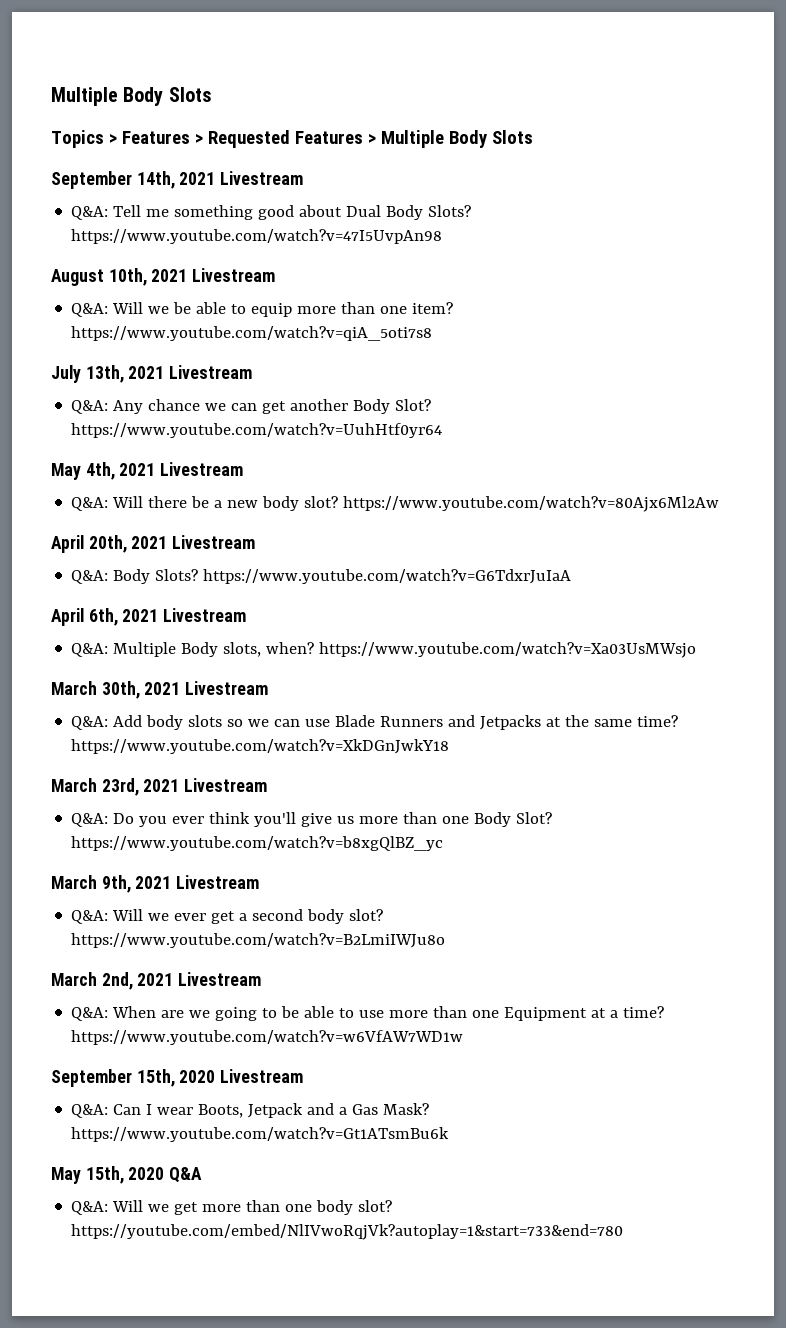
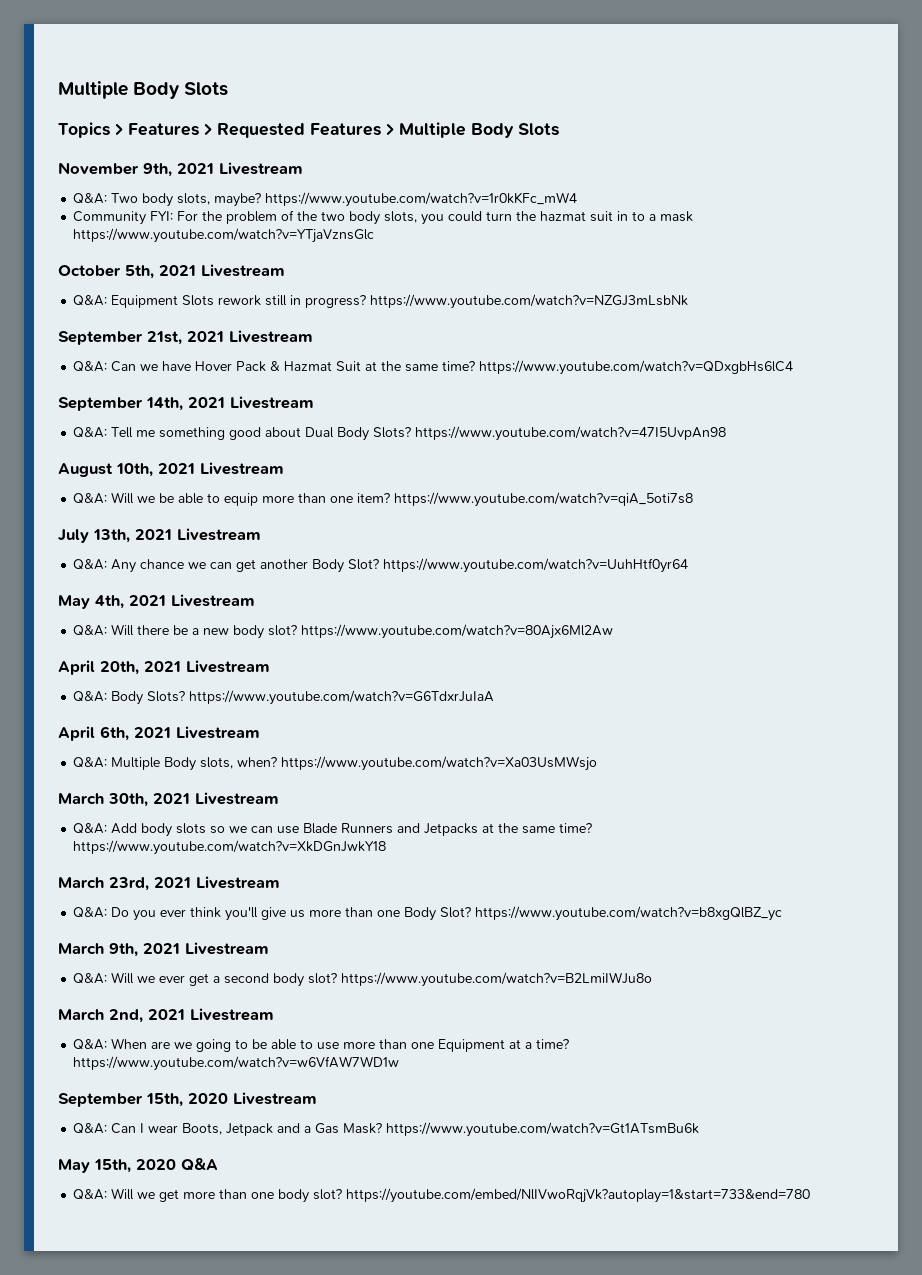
(533, 137) none -> [58,162,303,177] [73,192,578,207] [73,210,694,225] [73,228,375,243] [58,264,285,279] [73,294,689,309] [58,330,313,345] [73,360,794,375] // November 9th, 2021 Livestream // Q&A: Two body slots, maybe? https://www.youtube.com/watch?v=1r0kKFc_mW4 // Community FYI: For the problem of the two body slots, you could turn the hazmat suit in to a mask https://www.youtube.com/watch?v=YTjaVznsGlc // October 5th, 2021 Livestream // Q&A: Equipment Slots rework still in progress? https://www.youtube.com/watch?v=NZGJ3mLsbNk // September 21st, 2021 Livestream // Q&A: Can we have Hover Pack & Hazmat Suit at the same time? https://www.youtube.com/watch?v=QDxgbHs6lC4

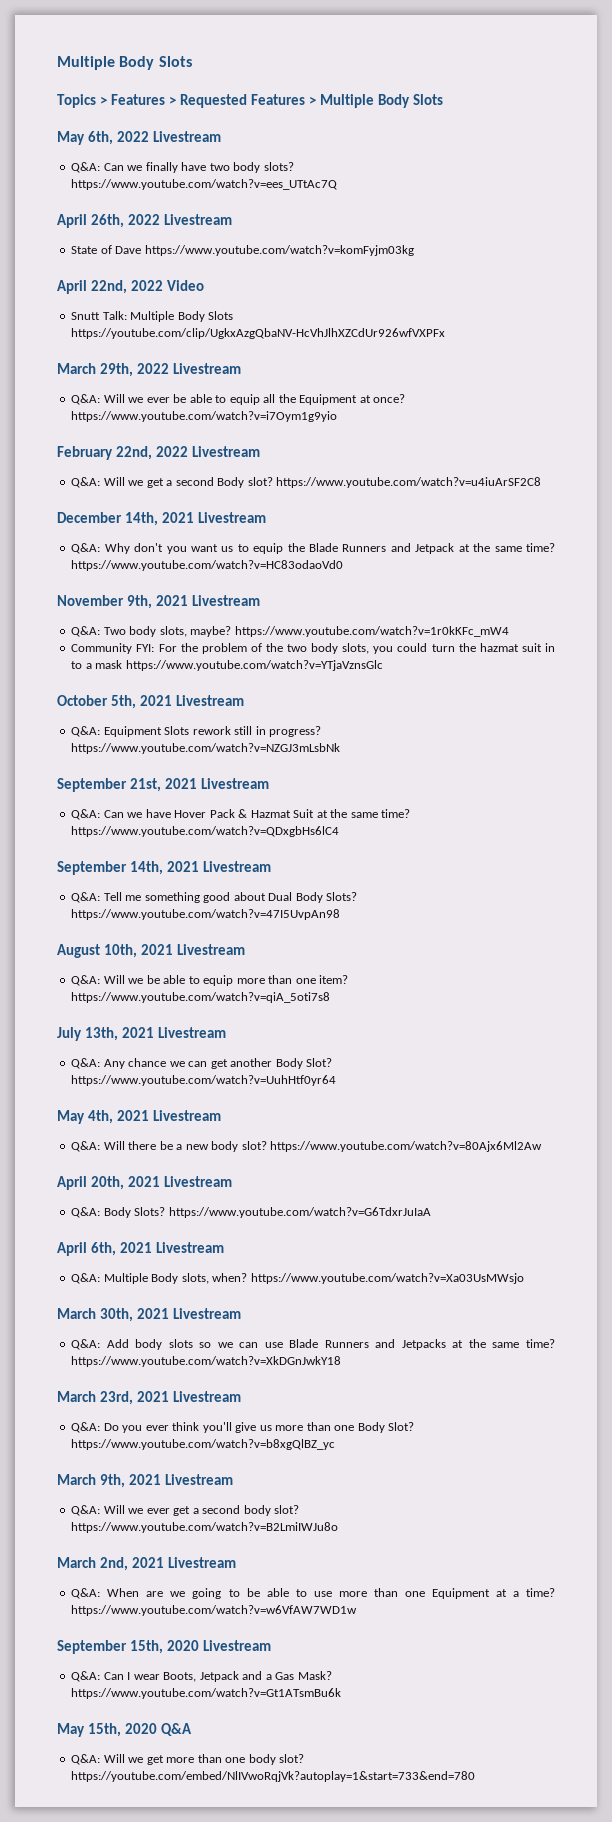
(559, 129) none -> [57,131,221,145] [71,162,294,173] [71,179,338,190] [57,214,232,228] [71,245,414,256] [57,280,204,294] [71,311,234,322] [71,328,446,339] [57,363,241,377] [71,394,406,405] [71,411,338,422] [57,446,260,460] [71,477,542,488] [57,512,266,526] [71,543,555,554] [71,560,344,571] // May 6th, 2022 Livestream // Q&A: Can we finally have two body slots? https://www.youtube.com/watch?v=ees_UTtAc7Q // April 26th, 2022 Livestream // State of Dave https://www.youtube.com/watch?v=komFyjm03kg // April 22nd, 2022 Video // Snutt Talk: Multiple Body Slots https://youtube.com/clip/UgkxAzgQbaNV-HcVhJlhXZCdUr926wfVXPFx // March 29th, 2022 Livestream // Q&A: Will we ever be able to equip all the Equipment at once? https://www.youtube.com/watch?v=i7Oym1g9yio // February 22nd, 2022 Livestream // Q&A: Will we get a second Body slot? https://www.youtube.com/watch?v=u4iuArSF2C8 // December 14th, 2021 Livestream // Q&A: Why don't you want us to equip the Blade Runners and Jetpack at the same time? https://www.youtube.com/watch?v=HC83odaoVd0

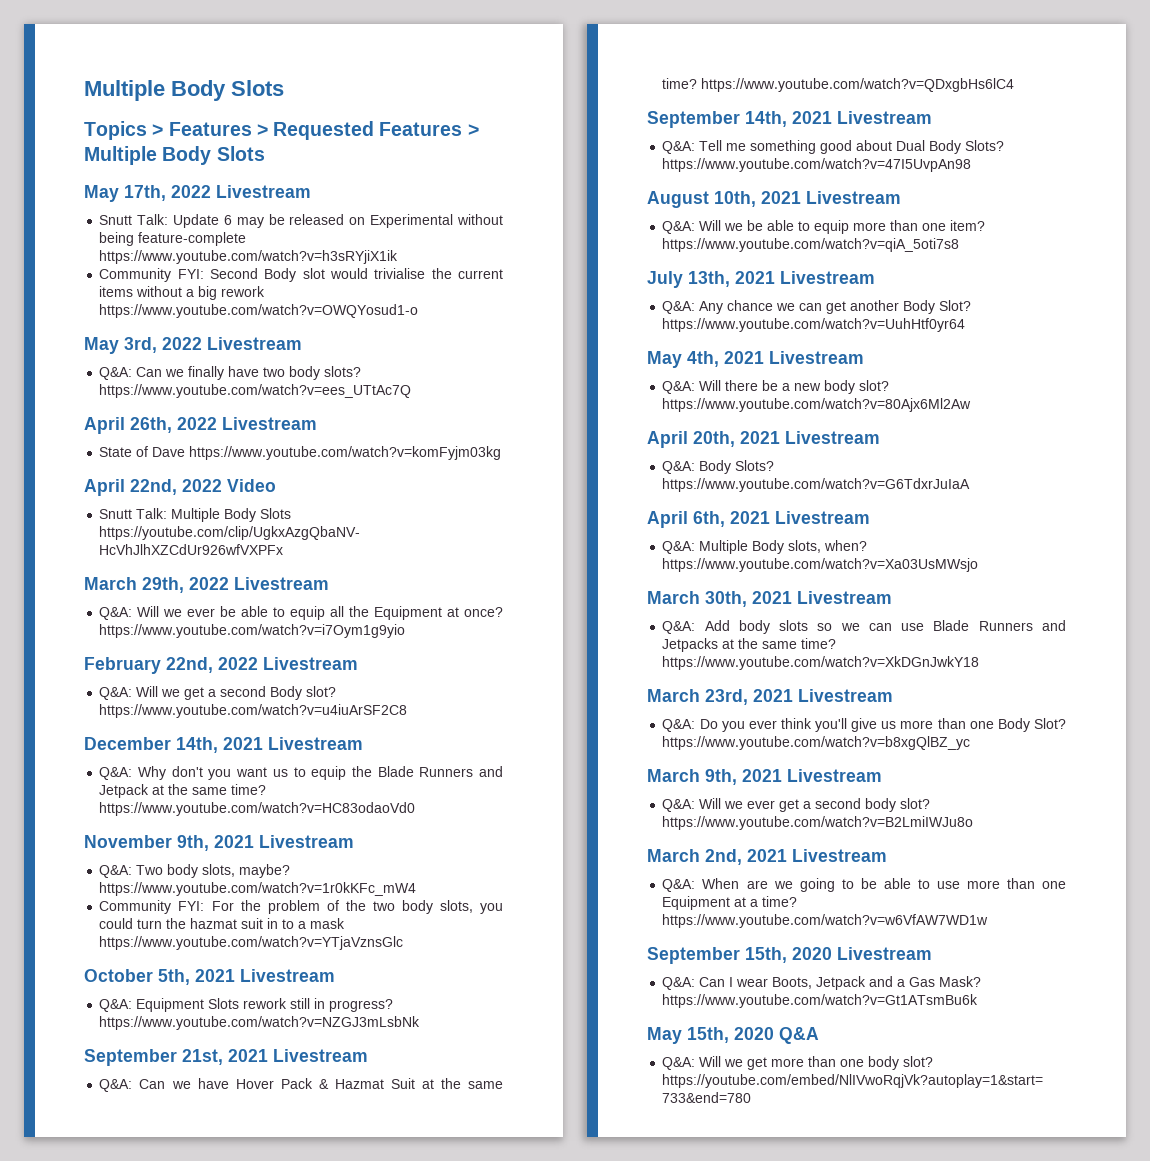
[87,131,113,145] 6th, -> [124,185,311,201] [99,214,503,228] [99,232,247,246] [99,250,399,264] [99,268,503,282] [99,286,266,300] [99,304,419,318] [84,337,157,354] 17th, 2022 Livestream // Snutt Talk: Update 6 may be released on Experimental without being feature-complete https://www.youtube.com/watch?v=h3sRYjiX1ik // Community FYI: Second Body slot would trivialise the current items without a big rework https://www.youtube.com/watch?v=OWQYosud1-o // May 3rd,

